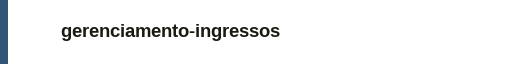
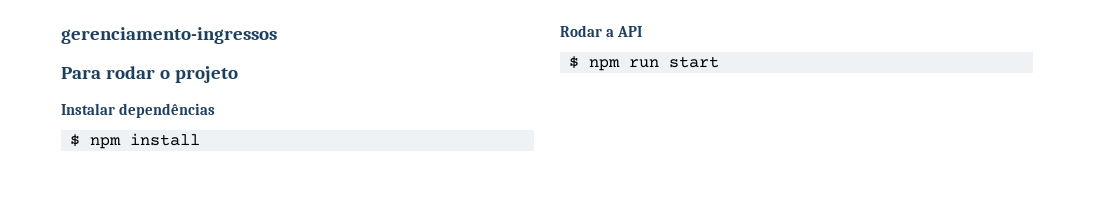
(280, 32) none -> [61,66,238,83] [61,103,215,118] [69,133,200,149] [560,25,642,37] [568,56,719,71] // Para rodar o projeto // Instalar dependências // $ npm install // Rodar a API // $ npm run start

